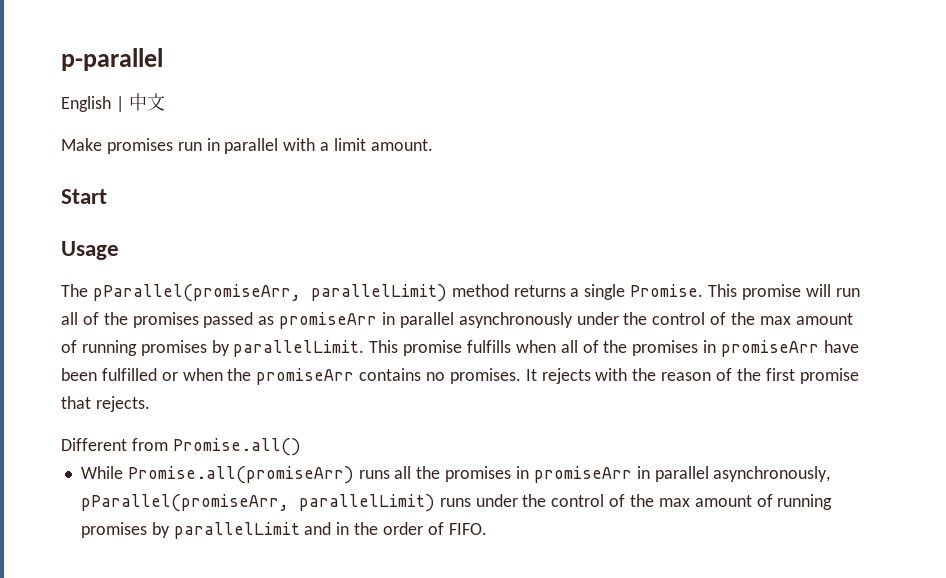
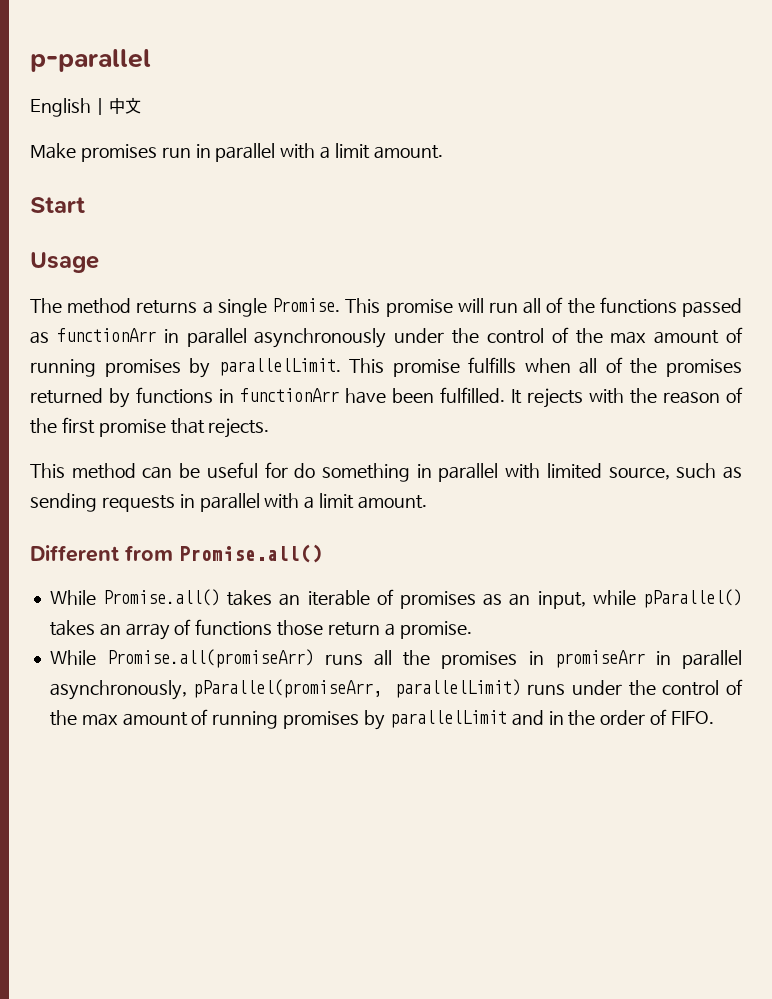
[92,284,447,302] pParallel(promiseArr, parallelLimit) -> (62, 305) none
[132,312,199,328] promises -> [599,297,677,314] functions
[279,312,378,329] promiseArr -> [56,328,156,342] functionArr
[703,340,859,357] [61,368,521,385] in promiseArr have been fulfilled or when the promiseArr contains no promises. -> [30,387,506,408] returned by functions in functionArr have been fulfilled.
[61,438,301,456] Different from Promise.all() -> [30,462,743,482] [30,493,428,512] [30,544,322,563] [49,589,743,609] [49,619,472,640] This method can be useful for do something in parallel with limited source, such as sending requests in parallel with a limit amount. // Different from Promise.all() // While Promise.all() takes an iterable of promises as an input, while pParallel() takes an array of functions those return a promise.

